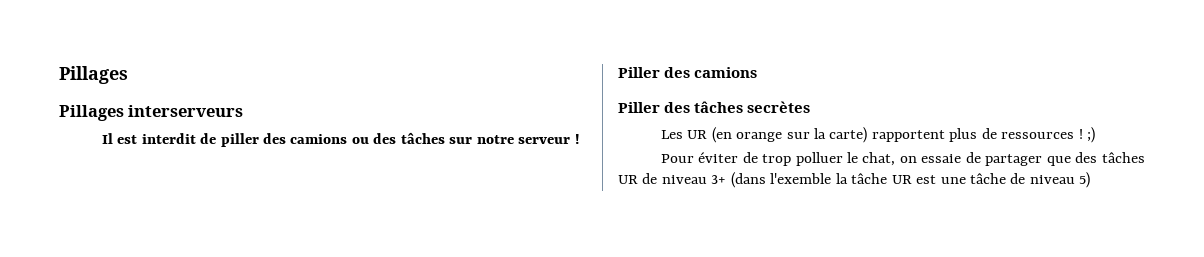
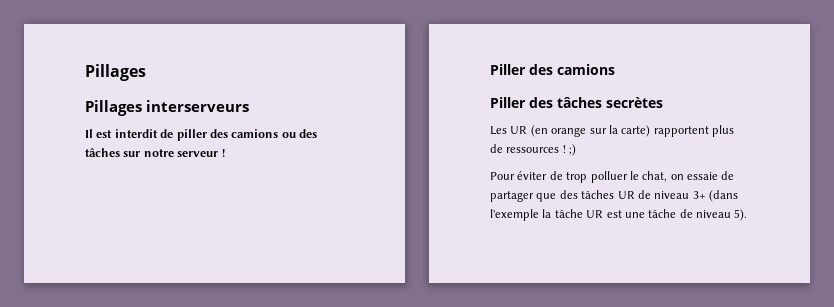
[770,173,832,184] l'exemble -> [490,209,539,221] l'exemple
[1079,172,1091,188] 5) -> [734,209,748,221] 5).

